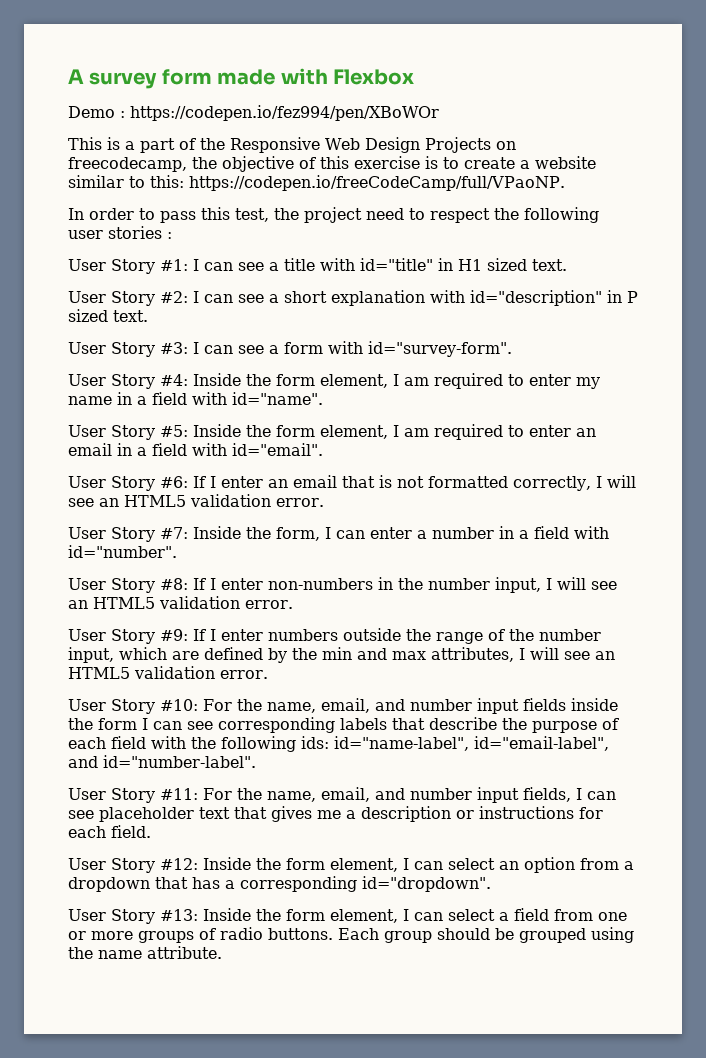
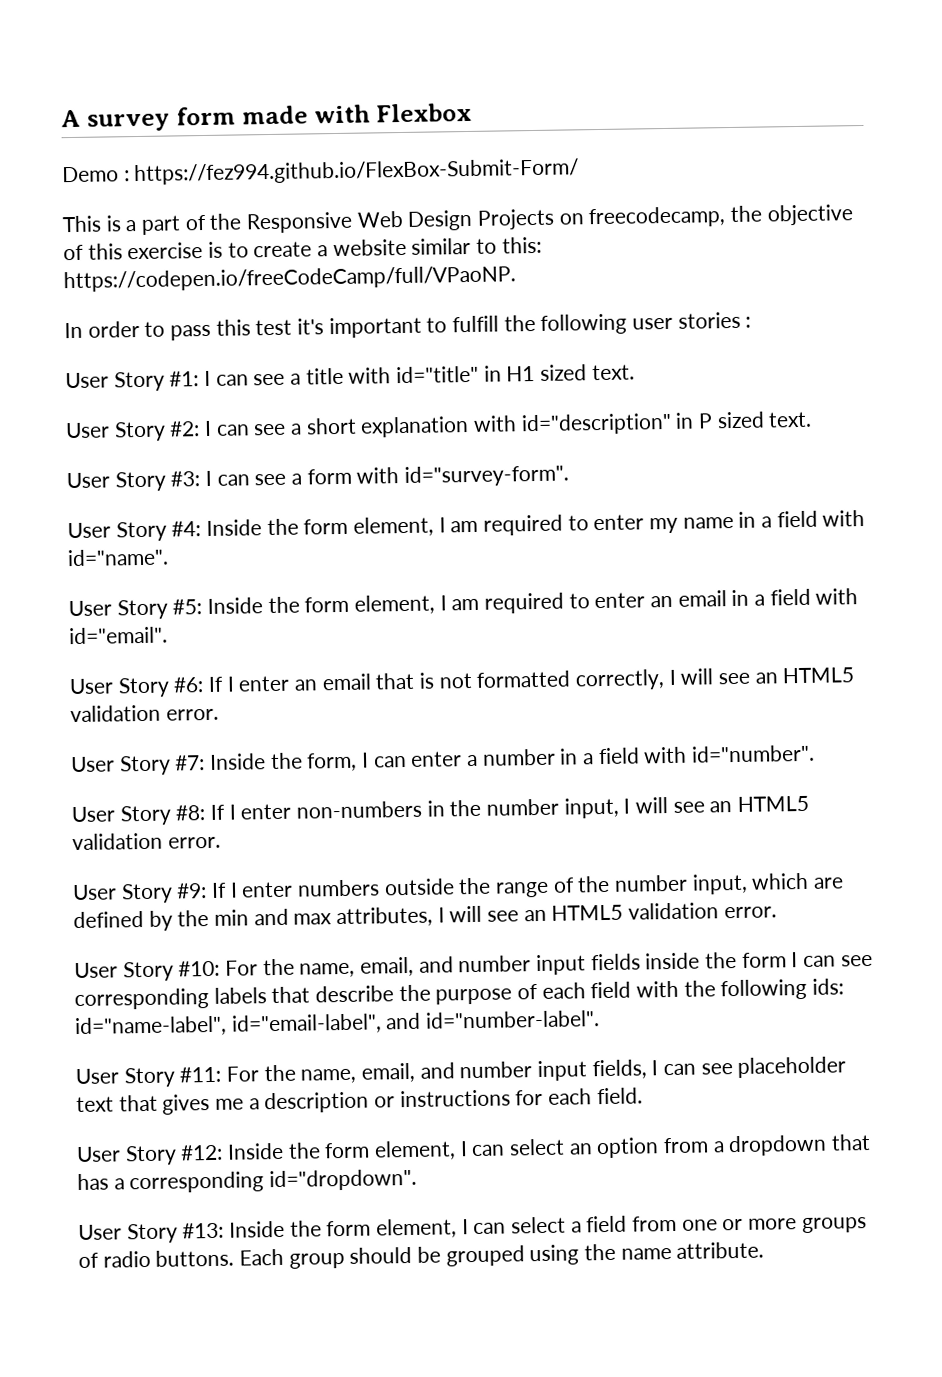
[130,105,439,121] https://codepen.io/fez994/pen/XBoWOr -> [134,158,580,186] https://fez994.github.io/FlexBox-Submit-Form/
[235,207,490,223] test, the project need to respect -> [255,315,500,339] test it's important to fulfill

